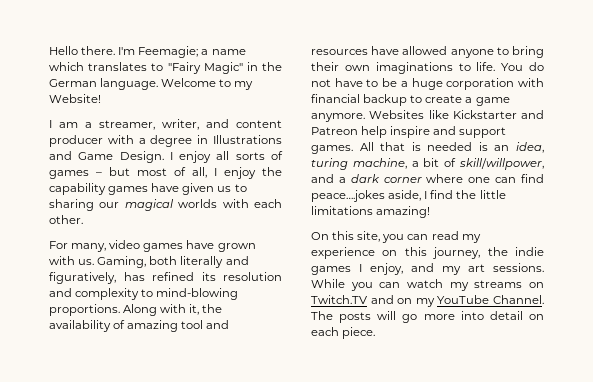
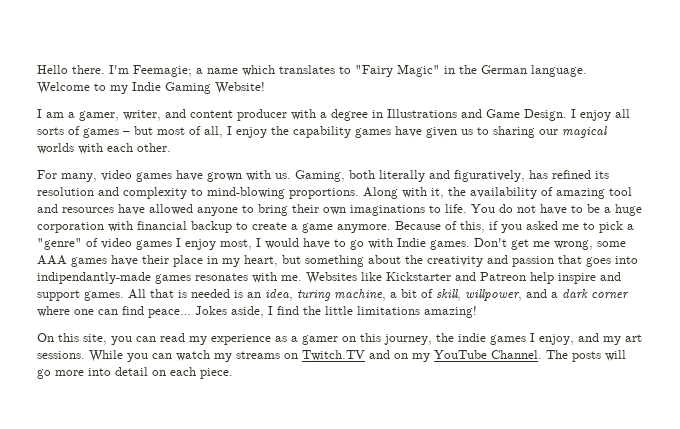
(254, 85) none -> [132,82,211,94] Indie Gaming
[98,120,155,130] streamer, -> [79,111,119,121] gamer,
(365, 117) none -> [395,221,634,233] [37,238,626,250] [37,255,638,267] [37,272,302,284] Because of this, if you asked me to pick a "genre" of video games I enjoy most, I would have to go with Indie games. Don't get me wrong, some AAA games have their place in my heart, but something about the creativity and passion that goes into indipendantly-made games resonates with me.
[459,158,544,170] skill/willpower, -> [436,289,522,301] skill, willpower,
[311,190,385,202] peace….jokes -> [148,306,227,318] peace… Jokes
(375, 253) none -> [275,335,338,345] as a gamer

